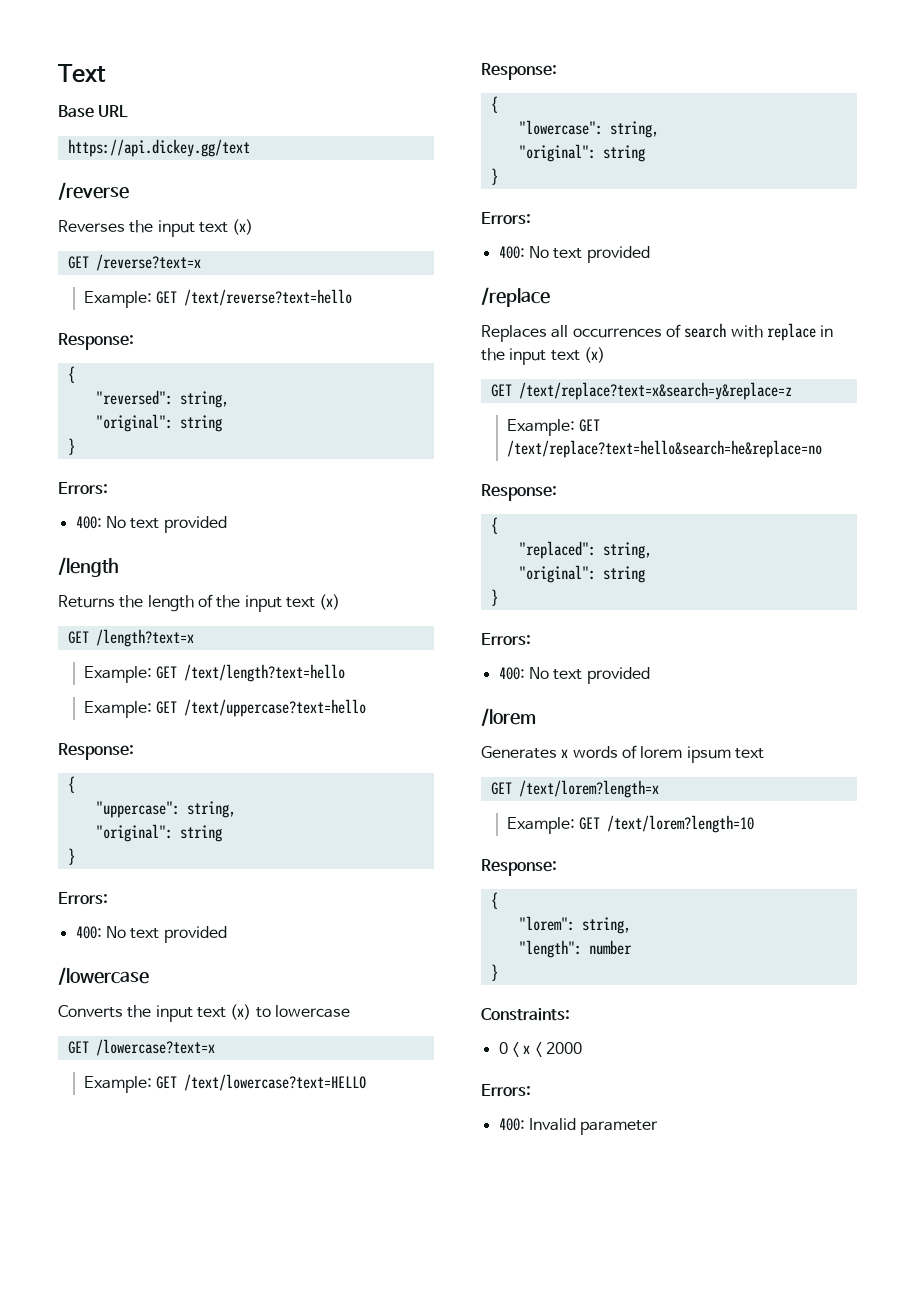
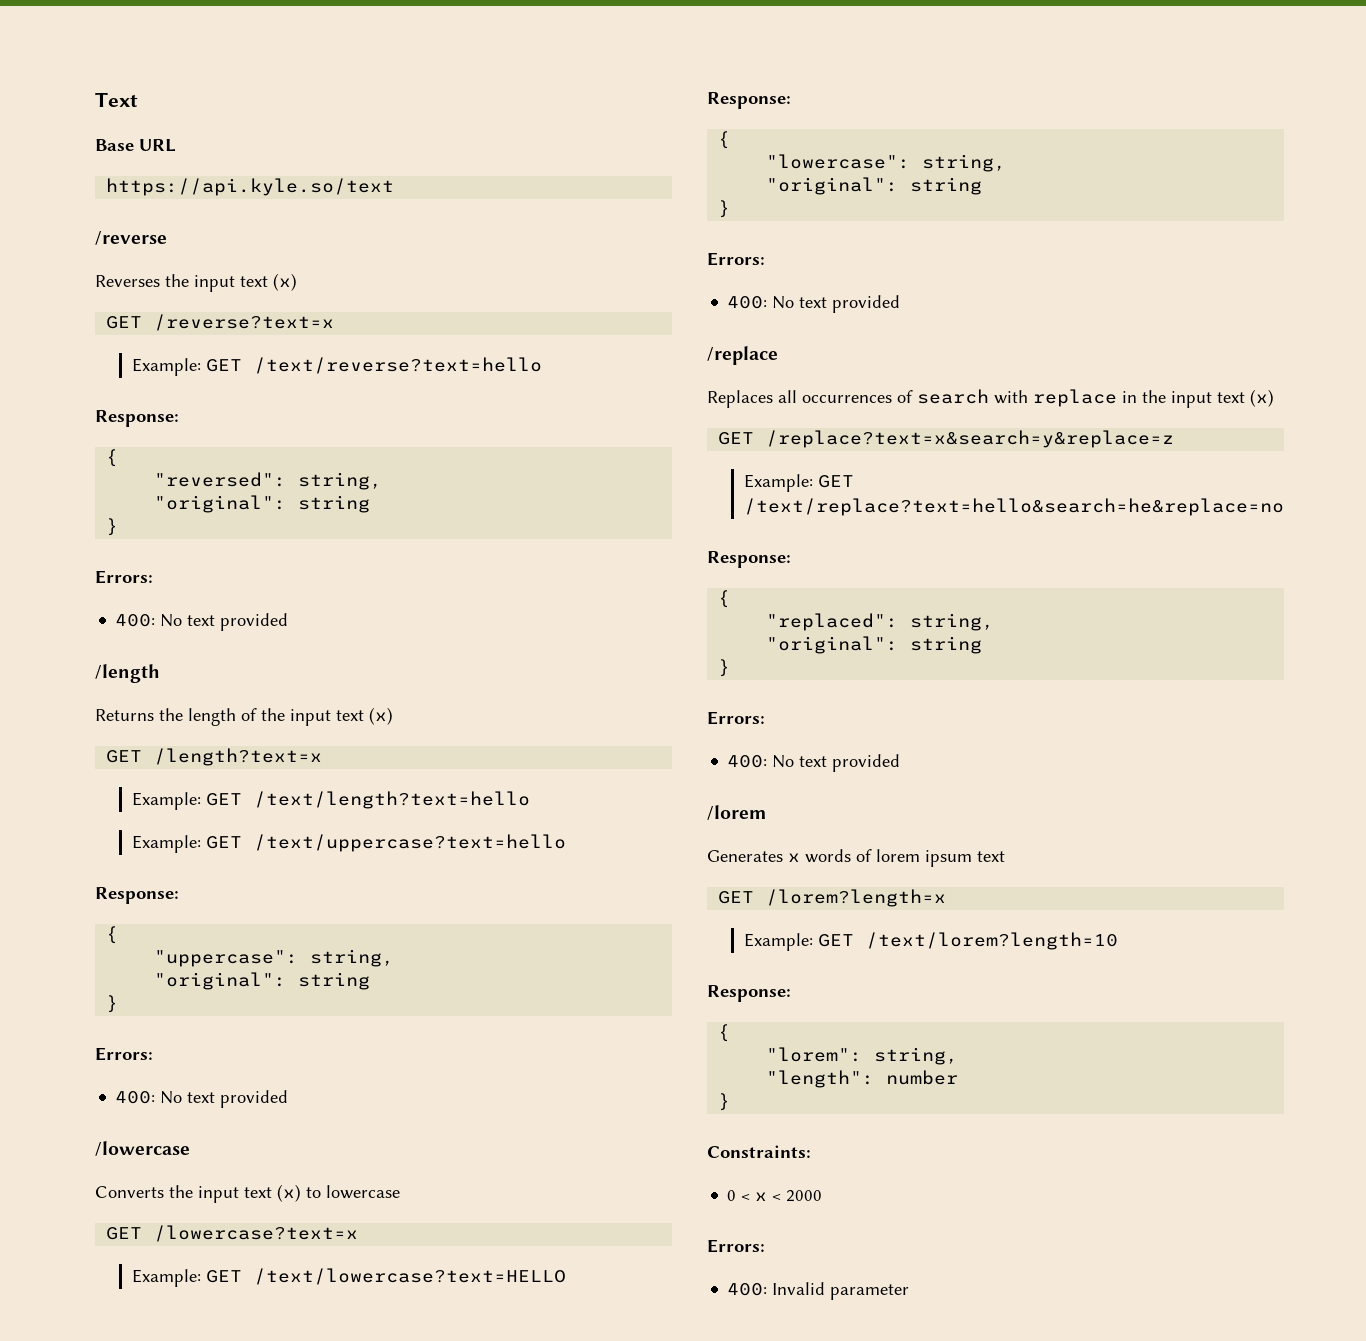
[67,139,250,157] https://api.dickey.gg/text -> [106,178,395,196] https://api.kyle.so/text
[518,382,792,400] /text/replace?text=x&search=y&replace=z -> [766,430,1175,448] /replace?text=x&search=y&replace=z
[518,780,659,798] /text/lorem?length=x -> [766,889,947,907] /lorem?length=x

